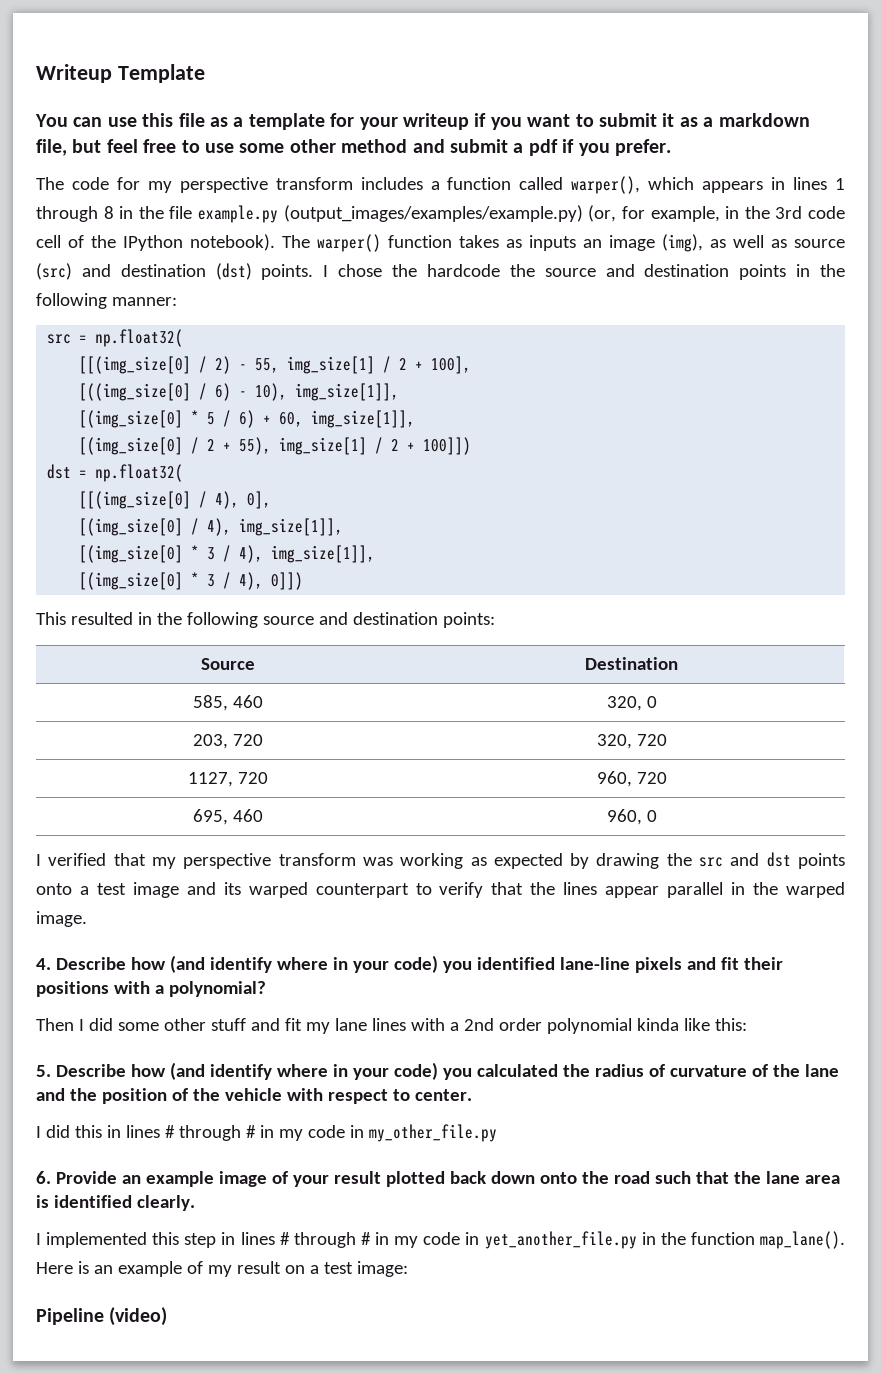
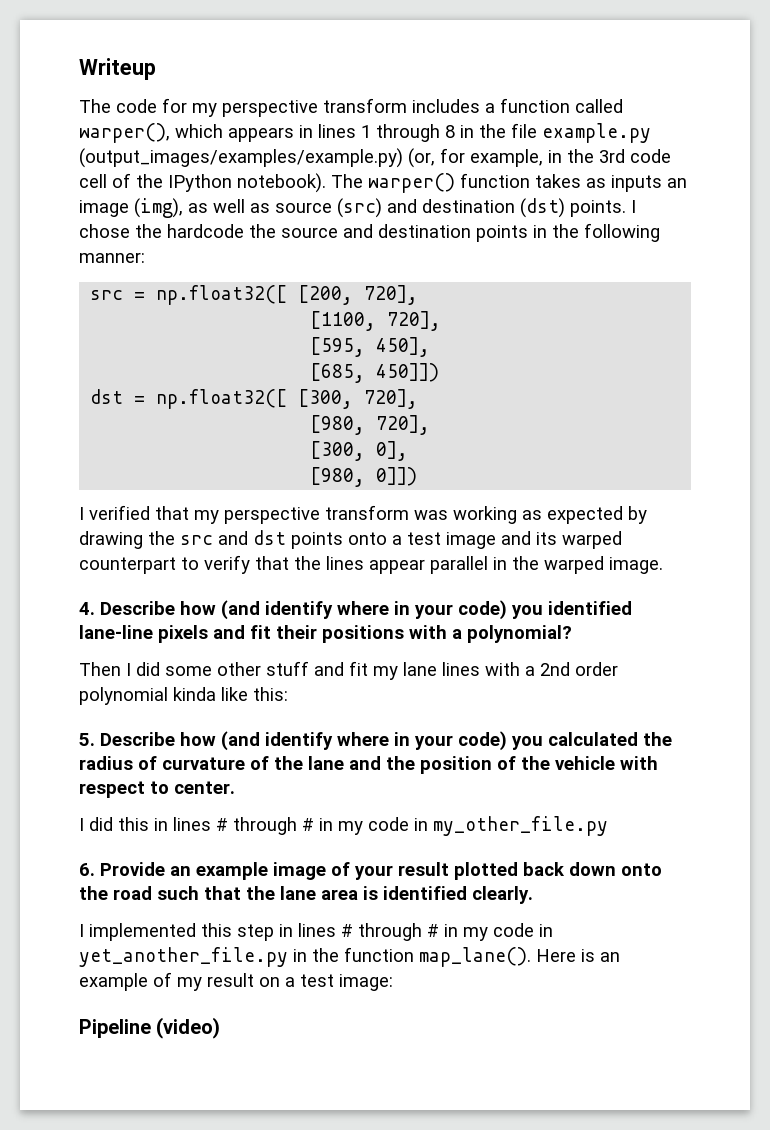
[117,64,205,83] [35,113,810,130] [36,139,671,156] Template // You can use this file as a template for your writeup if you want to submit it as a markdown file, but feel free to use some other method and submit a pdf if you prefer. -> (156, 69) none
[95,329,184,347] [79,356,472,374] [79,383,400,401] [79,410,416,428] [79,437,472,455] [47,464,184,482] [79,491,272,509] [79,518,344,536] [79,545,376,563] [79,572,304,590] [36,612,495,628] [200,658,255,670] [584,657,678,670] [192,695,263,711] [606,696,657,711] [192,734,263,749] [596,734,667,749] [187,772,268,787] [596,771,667,787] [192,809,263,825] [606,809,657,825] np.float32( // [[(img_size[0] / 2) - 55, img_size[1] / 2 + 100], // [((img_size[0] / 6) - 10), img_size[1]], // [(img_size[0] * 5 / 6) + 60, img_size[1]], // [(img_size[0] / 2 + 55), img_size[1] / 2 + 100]]) // dst = np.float32( // [[(img_size[0] / 4), 0], // [(img_size[0] / 4), img_size[1]], // [(img_size[0] * 3 / 4), img_size[1]], // [(img_size[0] * 3 / 4), 0]]) // This resulted in the following source and destination points: // Source | Destination // 585, 460 | 320, 0 // 203, 720 | 320, 720 // 1127, 720 | 960, 720 // 695, 460 | 960, 0 -> [156,285,419,305] [310,311,442,331] [310,337,431,357] [310,363,440,383] [90,389,419,409] [310,415,431,435] [310,441,409,461] [310,467,418,487] np.float32([ [200, 720], // [1100, 720], // [595, 450], // [685, 450]]) // dst = np.float32([ [300, 720], // [980, 720], // [300, 0], // [980, 0]])

